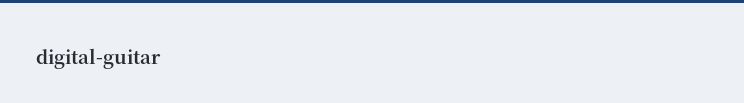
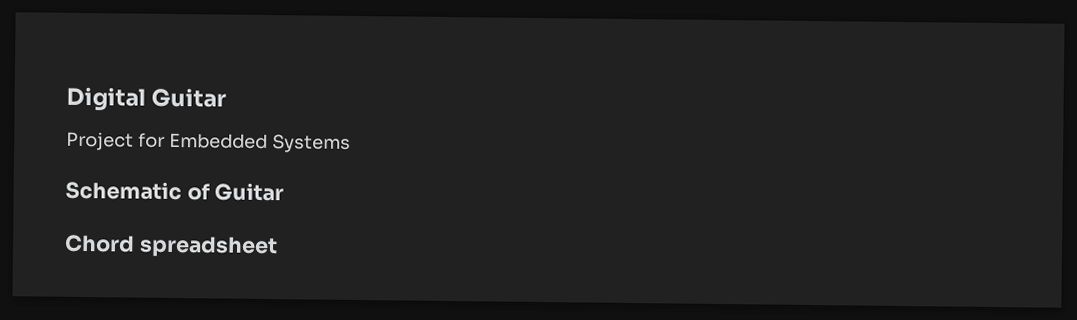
[36,48,161,69] digital-guitar -> [66,86,228,111] [66,131,351,153] [65,180,285,202] [64,234,278,259] Digital Guitar // Project for Embedded Systems // Schematic of Guitar // Chord spreadsheet

